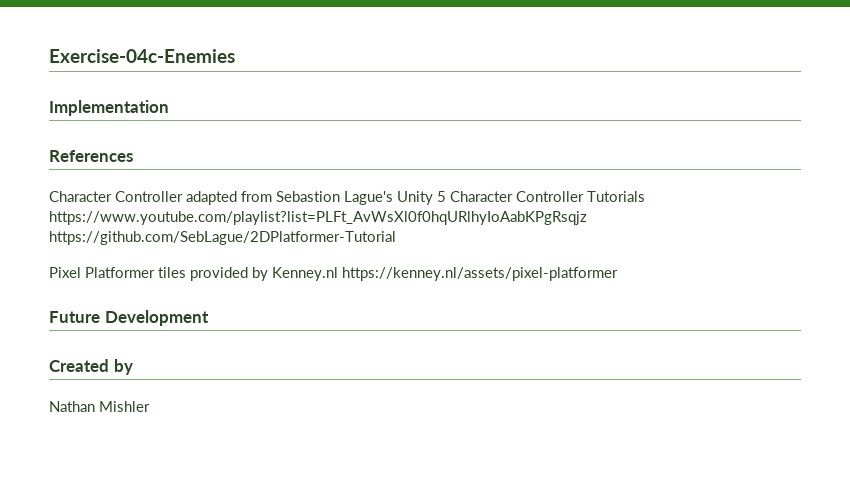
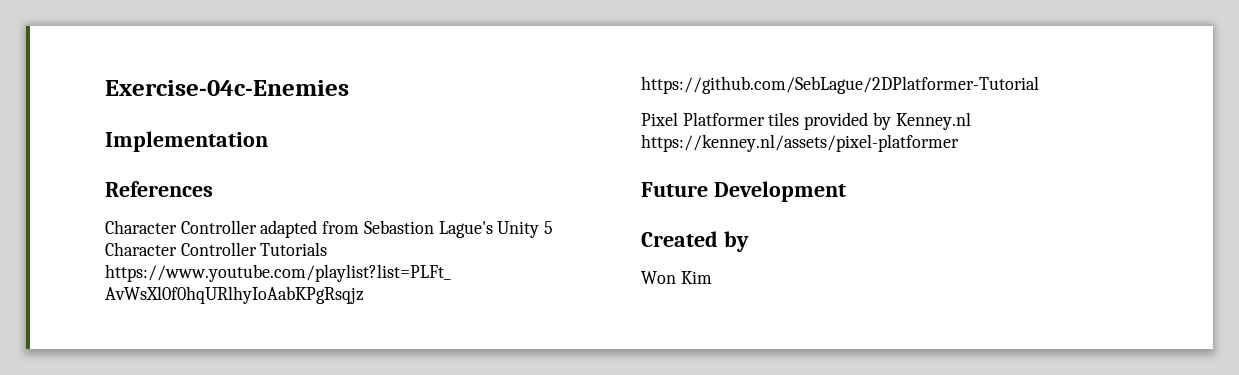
[49,401,150,412] Nathan Mishler -> [641,271,712,284] Won Kim

